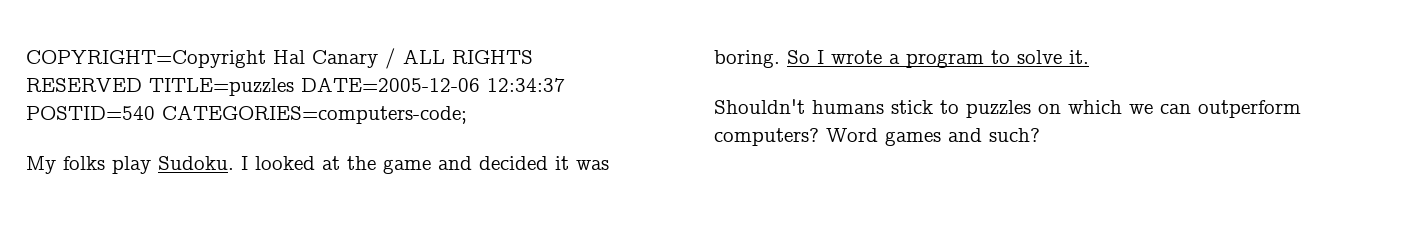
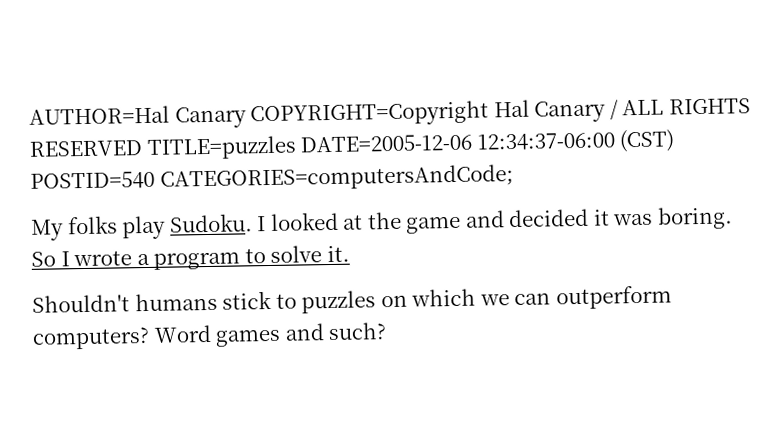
(26, 59) none -> [29,105,247,129] AUTHOR=Hal Canary
[487,78,565,92] [26,105,467,124] 12:34:37 POSTID=540 CATEGORIES=computers-code; -> [476,129,676,153] [30,164,514,192] 12:34:37-06:00 (CST) POSTID=540 CATEGORIES=computersAndCode;

